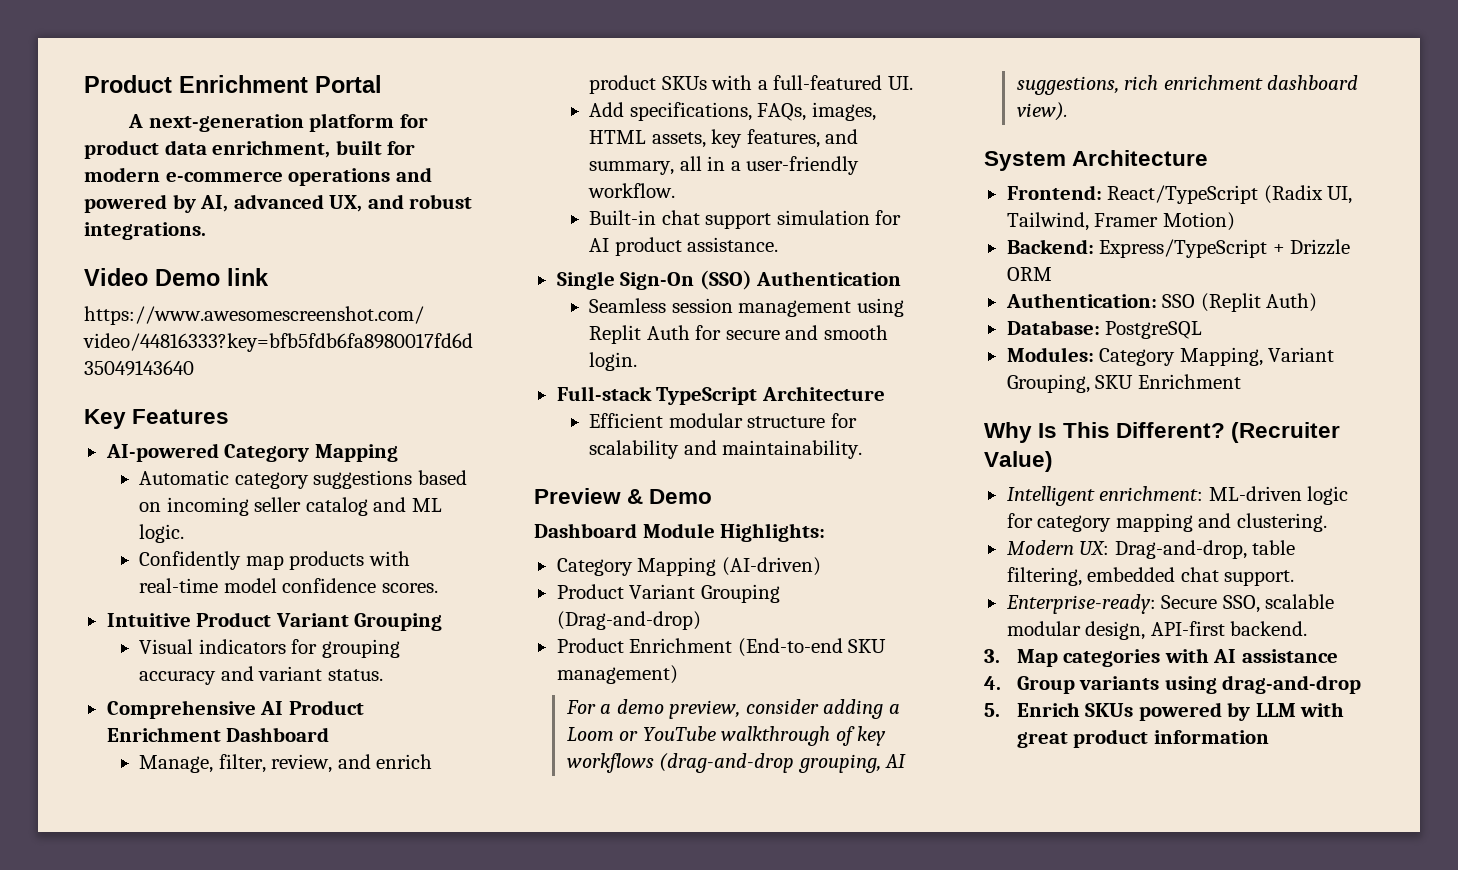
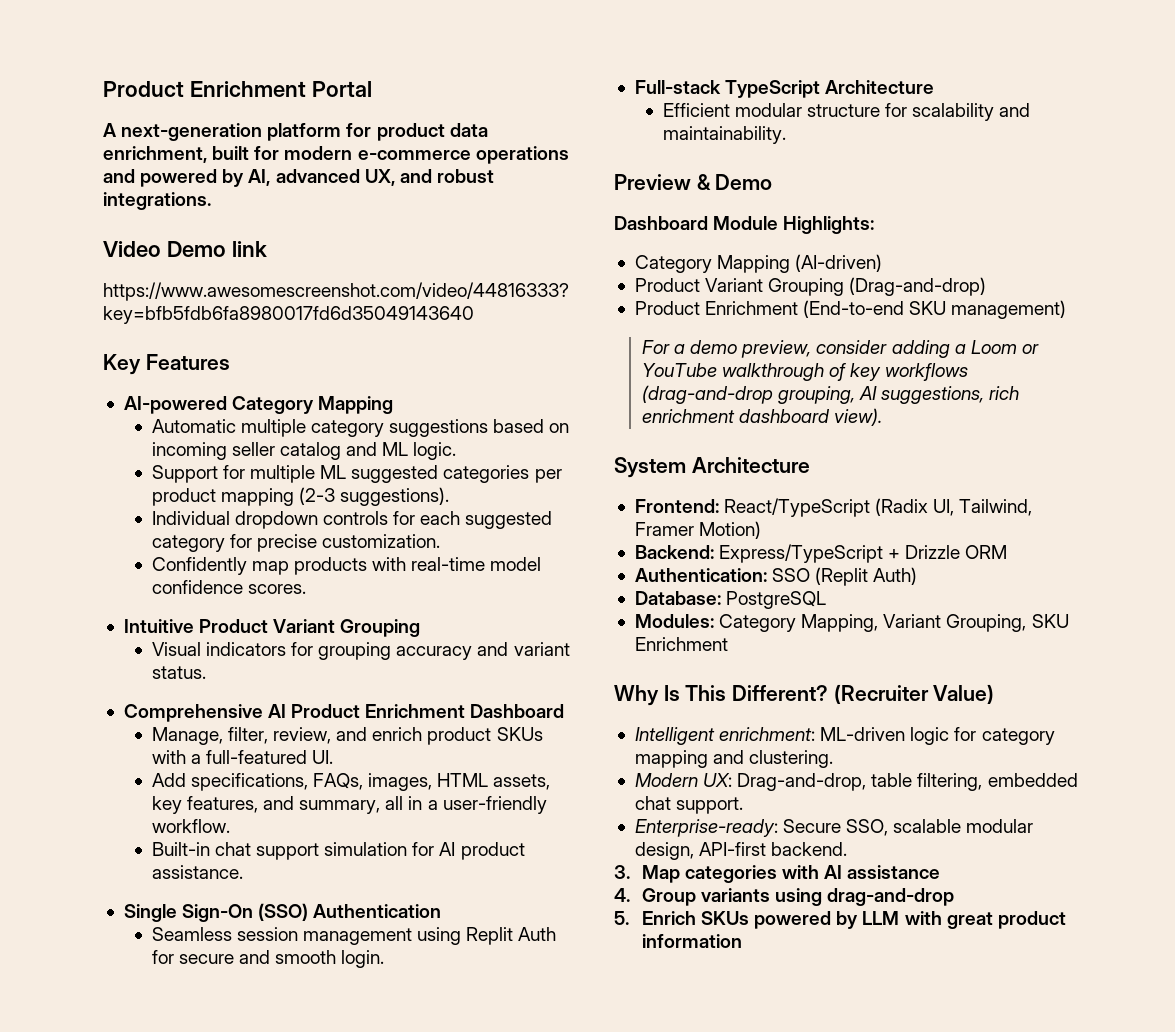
(230, 477) none -> [240,419,306,437] multiple
(185, 533) none -> [151,465,562,483] [151,487,450,506] [151,511,553,529] [151,534,441,552] // Support for multiple ML suggested categories per product mapping (2-3 suggestions). // Individual dropdown controls for each suggested category for precise customization.

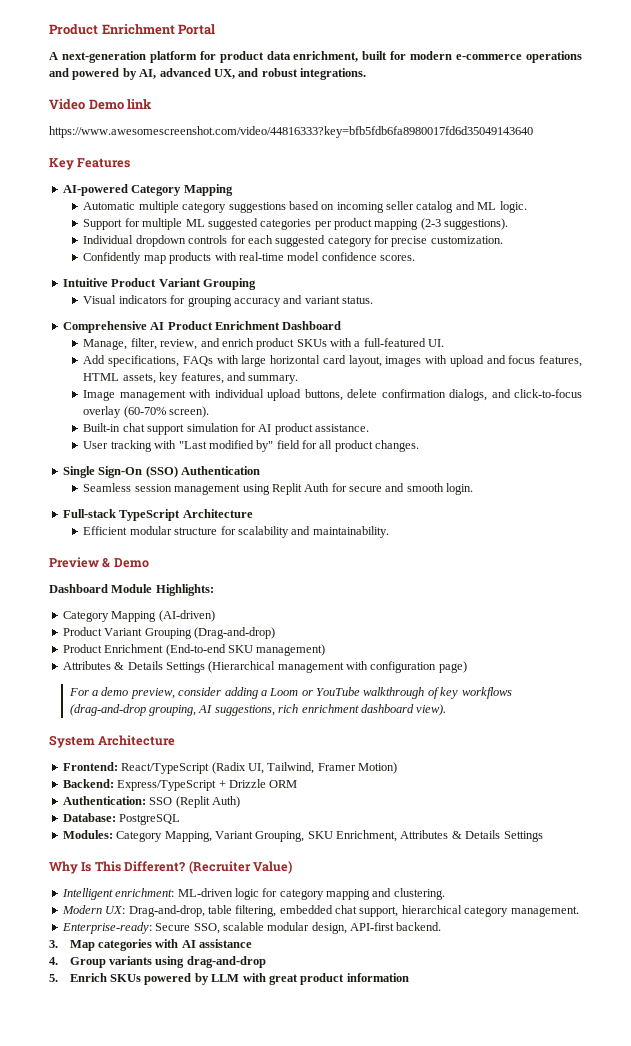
[313,773,433,791] FAQs, images, -> [182,355,582,367] FAQs with large horizontal card layout, images with upload and focus features,
[299,796,547,814] [151,819,230,833] summary, all in a user-friendly workflow. -> [248,375,299,384] [83,389,582,401] [83,406,210,418] summary. // Image management with individual upload buttons, delete confirmation dialogs, and click-to-focus overlay (60-70% screen).
(243, 872) none -> [83,440,420,452] // User tracking with "Last modified by" field for all product changes.
(1067, 309) none -> [62,661,467,673] // Attributes & Details Settings (Hierarchical management with configuration page)
[634,637,728,651] Enrichment -> [336,830,543,842] Enrichment, Attributes & Details Settings
[676,797,744,814] support. -> [359,905,579,917] support, hierarchical category management.

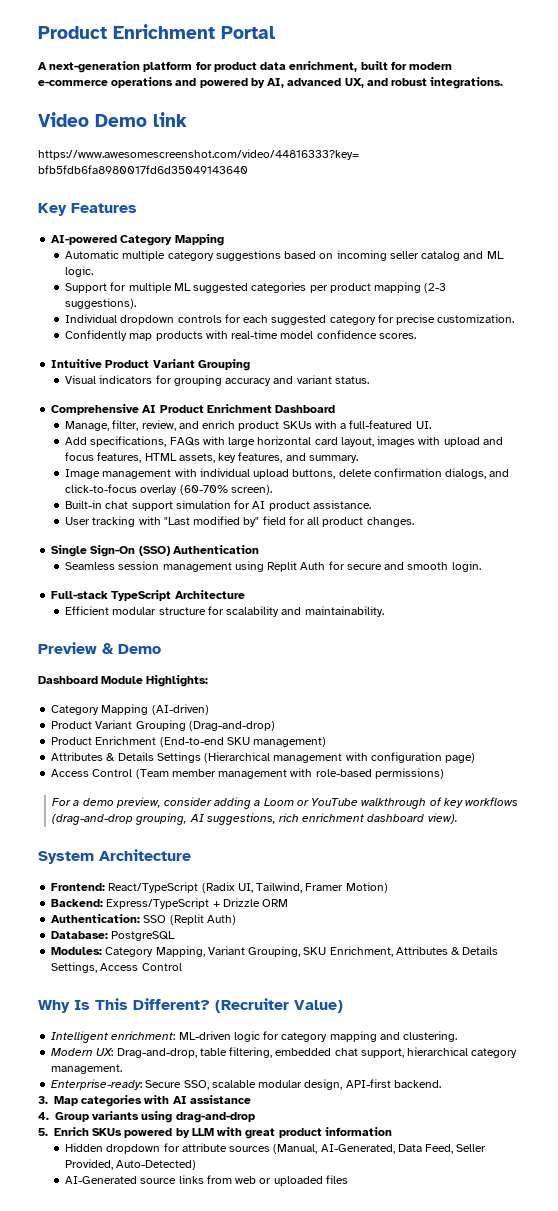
(467, 667) none -> [51,768,444,779] // Access Control (Team member management with role-based permissions)
[503,831,543,842] Settings -> [51,962,182,973] Settings, Access Control
(409, 977) none -> [65,1143,487,1154] [65,1159,197,1170] [65,1175,348,1186] // Hidden dropdown for attribute sources (Manual, AI-Generated, Data Feed, Seller Provided, Auto-Detected) // AI-Generated source links from web or uploaded files

